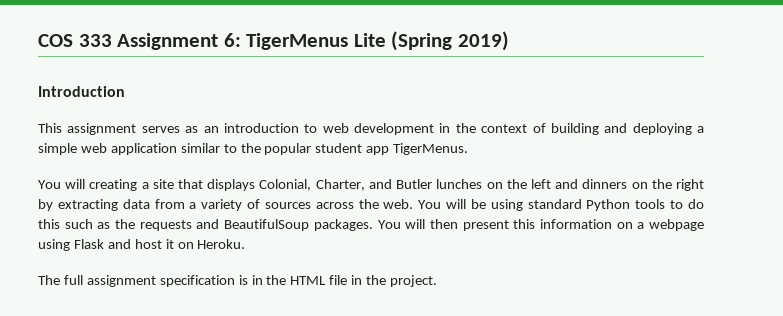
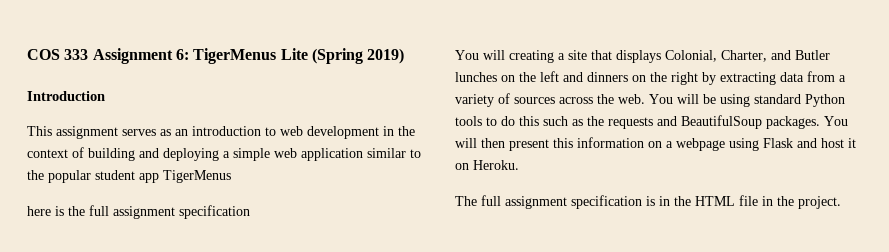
[393,143,469,155] TigerMenus. -> [163,170,231,183] [27,205,250,219] TigerMenus // here is the full assignment specification

